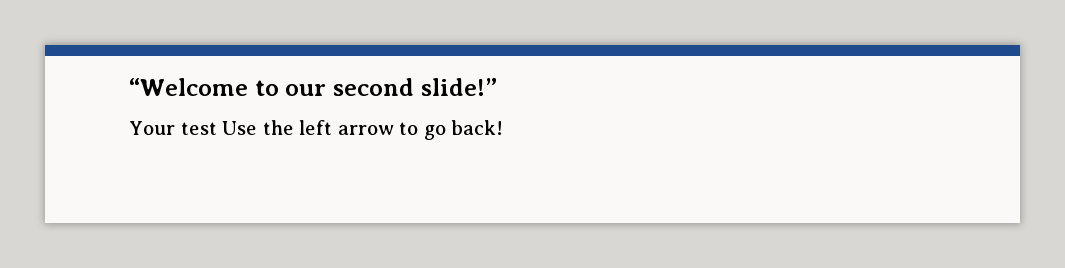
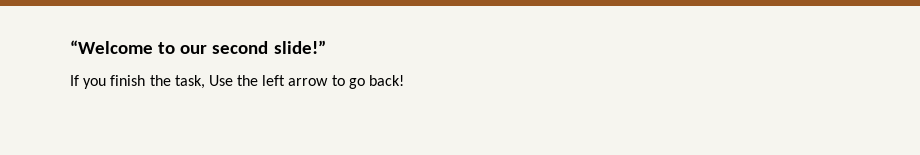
[129,121,217,135] Your test -> [70,75,205,89] If you finish the task,

